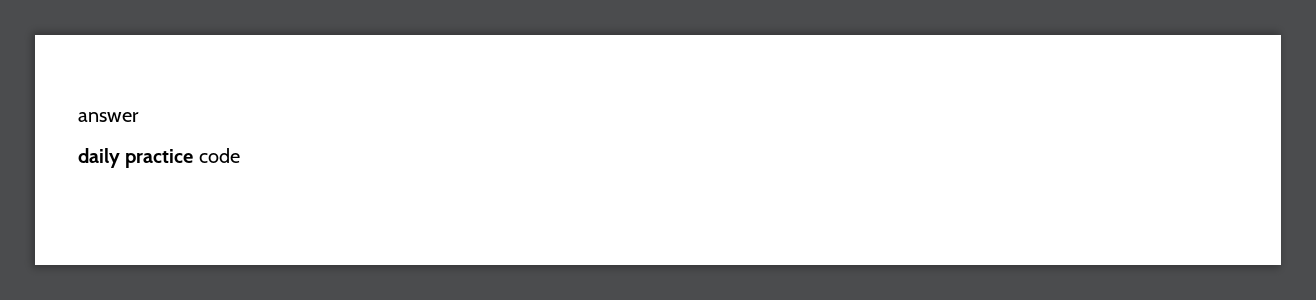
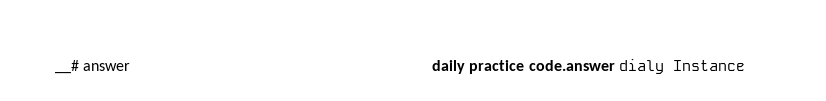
(78, 117) none -> [55,60,79,74] __#
[198,148,240,163] code -> [528,59,745,74] code.answer dialy Instance

